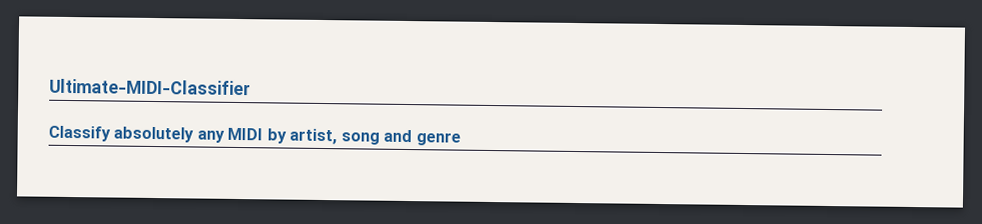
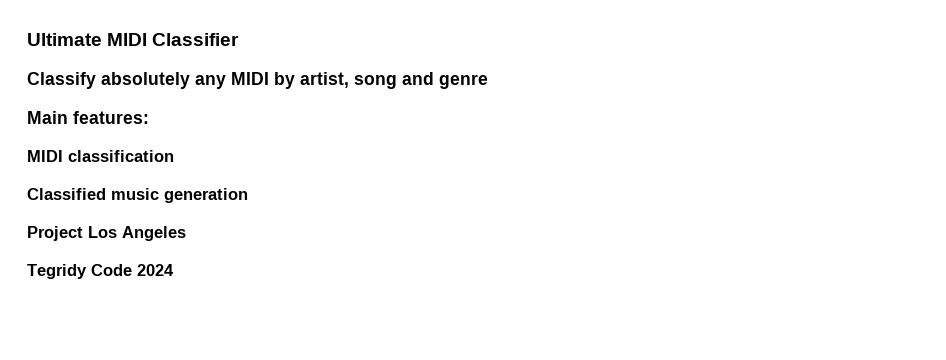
[49,78,251,96] Ultimate-MIDI-Classifier -> [27,33,240,46] Ultimate MIDI Classifier
(461, 139) none -> [27,111,149,124] [27,150,174,162] [27,188,248,203] [27,226,186,241] [27,264,174,279] // Main features: // MIDI classification // Classified music generation // Project Los Angeles // Tegridy Code 2024

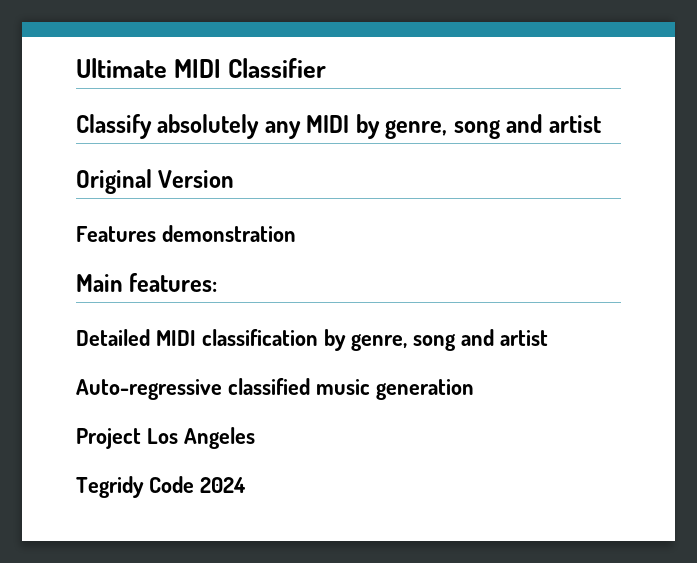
[300,72,488,89] artist, song and genre -> [385,114,601,139] [76,169,235,194] [76,225,296,242] genre, song and artist // Original Version // Features demonstration
(149, 117) none -> [76,329,150,346] Detailed
[27,188,106,200] // Classified -> [323,329,548,351] [76,378,310,400] by genre, song and artist // Auto-regressive classified

